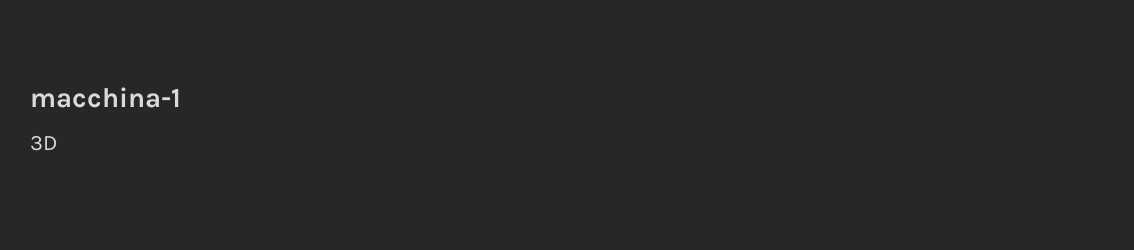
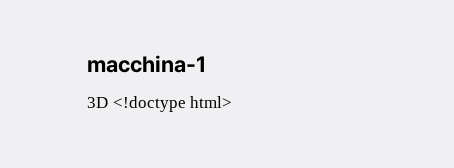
(58, 143) none -> [112,96,233,112] <!doctype html>

